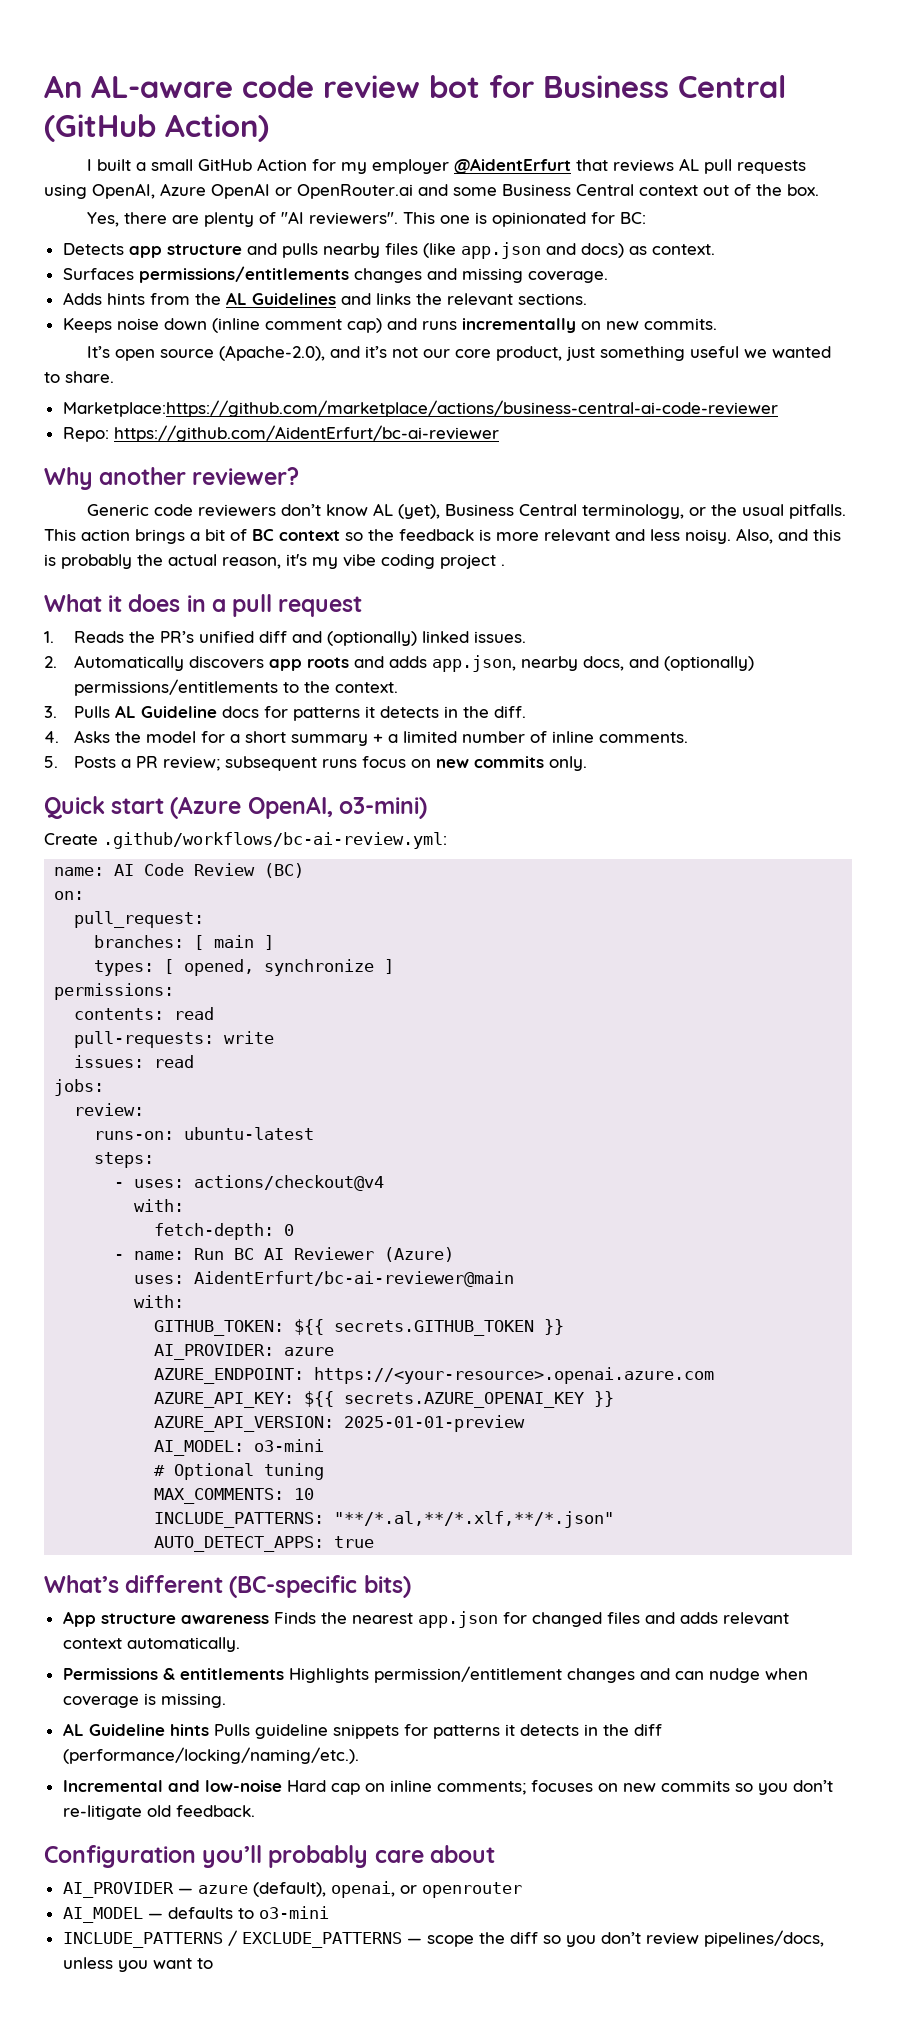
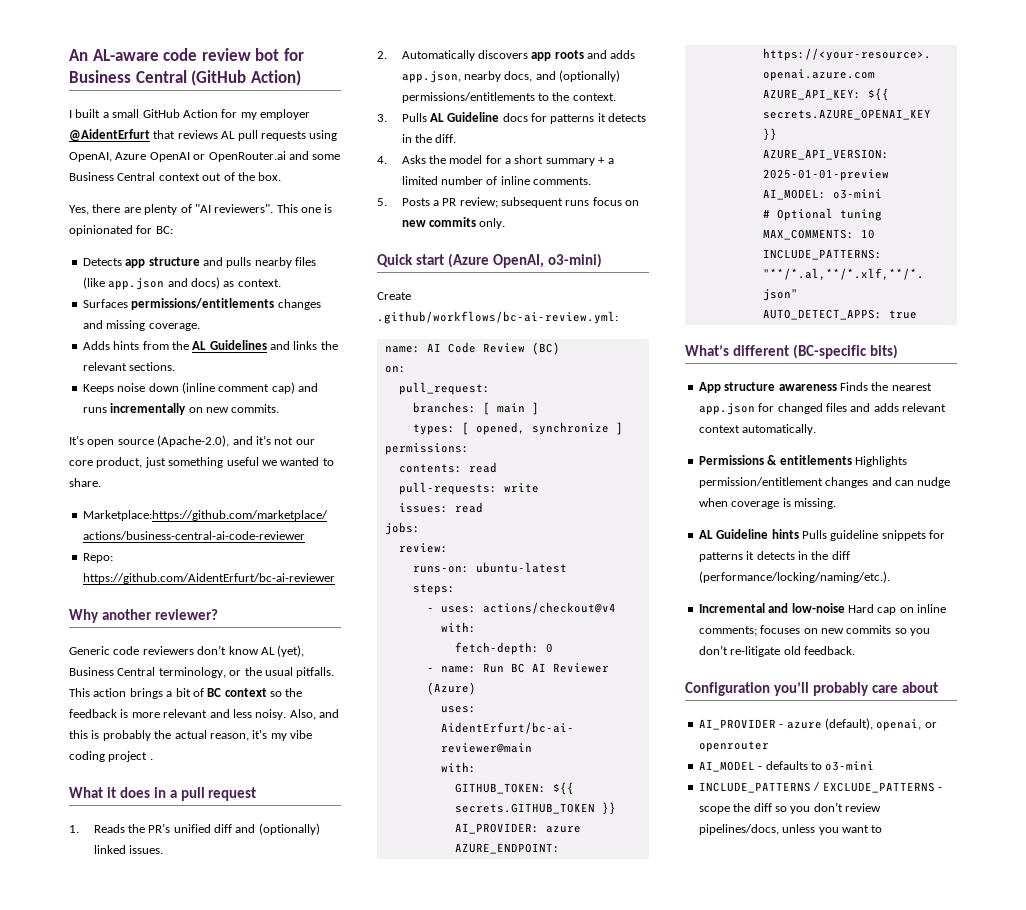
[177,1888,193,1894] — -> [779,724,784,728] -
[147,1913,163,1919] — -> [758,766,763,770] -
[406,1938,422,1944] — -> [937,787,942,791] -

